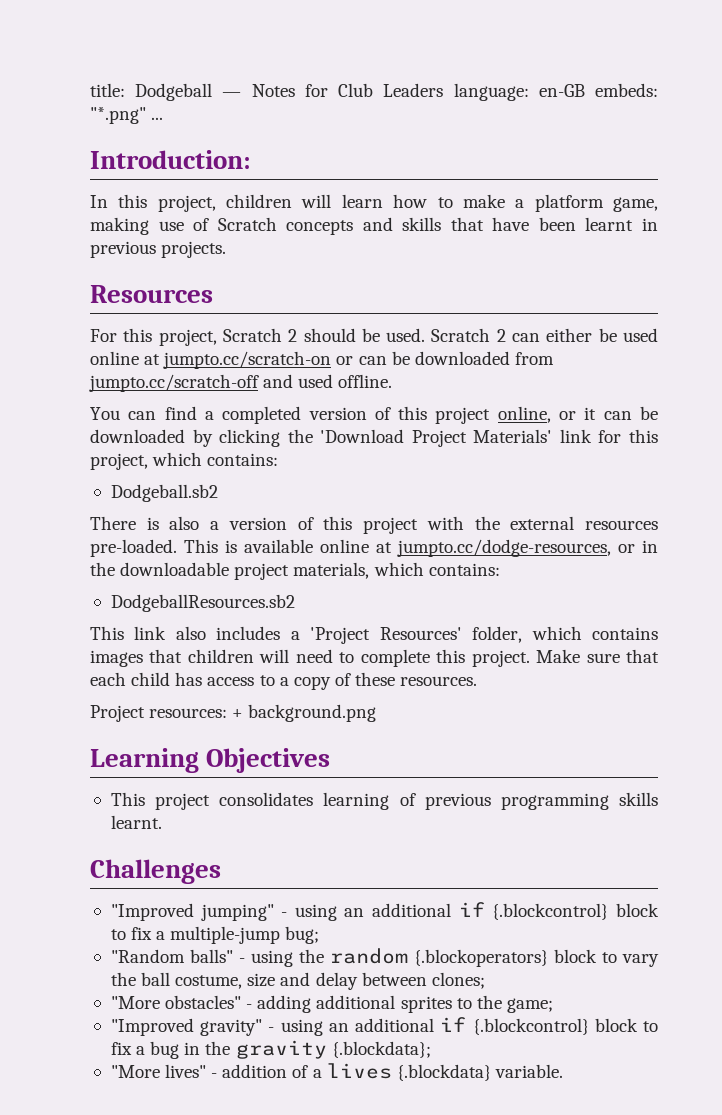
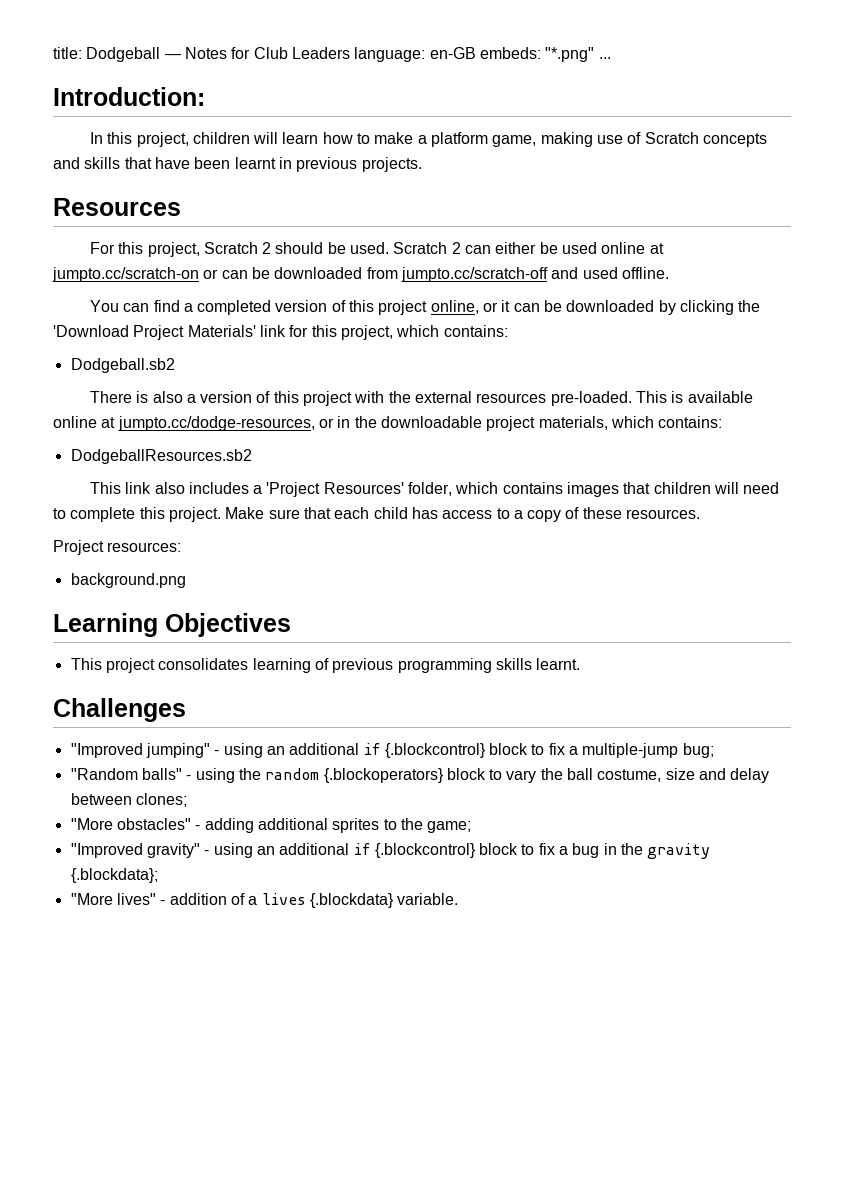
[232,709,244,718] + -> (182, 547) //

